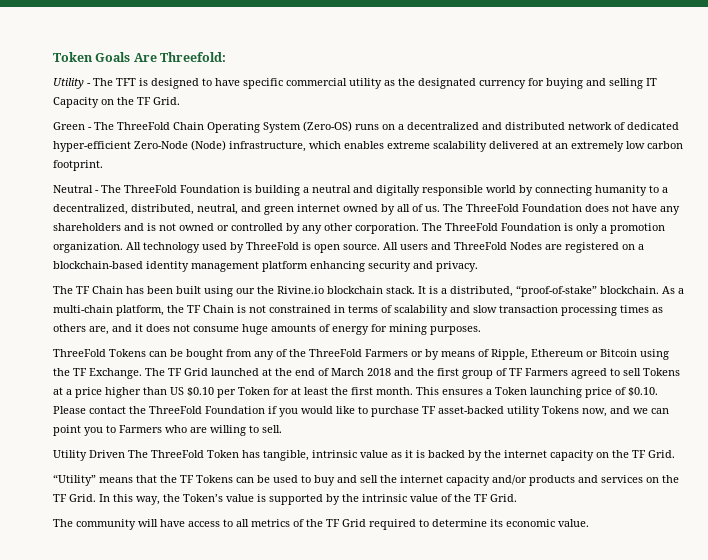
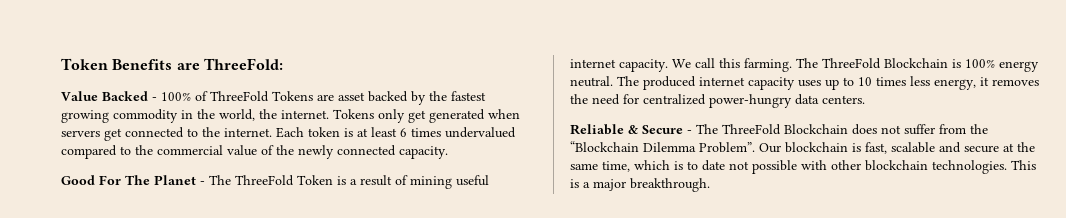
[53,52,227,62] [53,78,657,89] [53,97,180,108] [53,121,679,133] [53,140,683,152] [53,160,103,171] [53,185,668,196] [53,204,680,215] [53,223,665,234] [53,242,644,253] [53,261,478,272] [53,285,684,297] [53,305,663,316] [53,324,481,335] [53,349,669,360] [53,368,680,379] [53,387,658,398] [53,406,669,417] [53,425,282,436] [53,450,675,461] [53,474,679,486] [53,494,517,505] [53,519,589,530] Token Goals Are Threefold: // Utility - The TFT is designed to have specific commercial utility as the designated currency for buying and selling IT Capacity on the TF Grid. // Green - The ThreeFold Chain Operating System (Zero-OS) runs on a decentralized and distributed network of dedicated hyper-efficient Zero-Node (Node) infrastructure, which enables extreme scalability delivered at an extremely low carbon footprint. // Neutral - The ThreeFold Foundation is building a neutral and digitally responsible world by connecting humanity to a decentralized, distributed, neutral, and green internet owned by all of us. The ThreeFold Foundation does not have any shareholders and is not owned or controlled by any other corporation. The ThreeFold Foundation is only a promotion organization. All technology used by ThreeFold is open source. All users and ThreeFold Nodes are registered on a blockchain-based identity management platform enhancing security and privacy. // The TF Chain has been built using our the Rivine.io blockchain stack. It is a distributed, “proof-of-stake” blockchain. As a multi-chain platform, the TF Chain is not constrained in terms of scalability and slow transaction processing times as others are, and it does not consume huge amounts of energy for mining purposes. // ThreeFold Tokens can be bought from any of the ThreeFold Farmers or by means of Ripple, Ethereum or Bitcoin using the TF Exchange. The TF Grid launched at the end of March 2018 and the first group of TF Farmers agreed to sell Tokens at a price higher than US $0.10 per Token for at least the first month. This ensures a Token launching price of $0.10. Please contact the ThreeFold Foundation if you would like to purchase TF asset-backed utility Tokens now, and we can point you to Farmers who are willing to sell. // Utility Driven The ThreeFold Token has tangible, intrinsic value as it is backed by the internet capacity on the TF Grid. // “Utility” means that the TF Tokens can be used to buy and sell the internet capacity and/or products and services on the TF Grid. In this way, the Token’s value is supported by the intrinsic value of the TF Grid. // The community will have access to all metrics of the TF Grid required to determine its economic value. -> [61,58,283,70] [61,91,486,105] [61,109,520,123] [61,127,516,141] [61,145,448,159] [61,175,489,189] [570,58,1039,72] [570,76,1039,90] [570,94,865,108] [570,124,988,135] [570,141,1035,154] [570,160,1036,174] [570,178,710,192] Token Benefits are ThreeFold: // Value Backed - 100% of ThreeFold Tokens are asset backed by the fastest growing commodity in the world, the internet. Tokens only get generated when servers get connected to the internet. Each token is at least 6 times undervalued compared to the commercial value of the newly connected capacity. // Good For The Planet - The ThreeFold Token is a result of mining useful internet capacity. We call this farming. The ThreeFold Blockchain is 100% energy neutral. The produced internet capacity uses up to 10 times less energy, it removes the need for centralized power-hungry data centers. // Reliable & Secure - The ThreeFold Blockchain does not suffer from the “Blockchain Dilemma Problem”. Our blockchain is fast, scalable and secure at the same time, which is to date not possible with other blockchain technologies. This is a major breakthrough.

